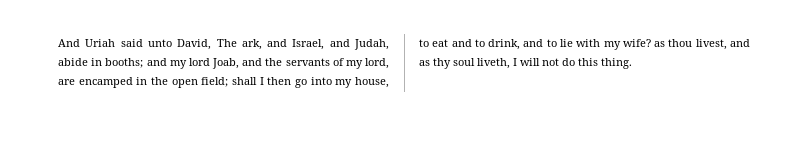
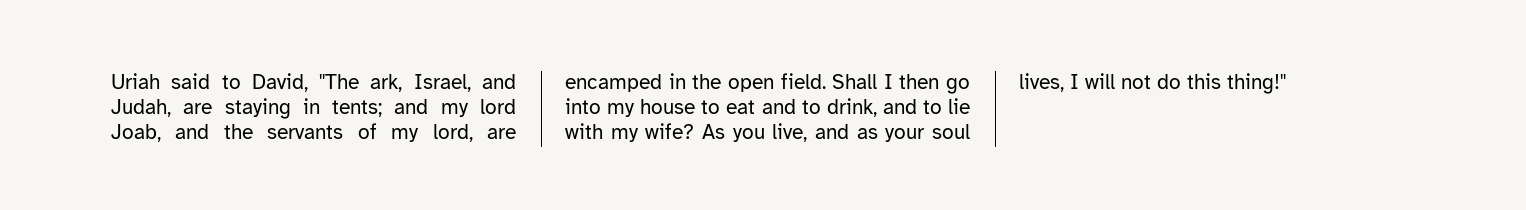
[58,39,80,47] And -> (111, 81) none
[147,39,390,50] [58,58,144,68] unto David, The ark, and Israel, and Judah, abide in booths; -> [221,73,516,92] [111,98,383,119] to David, "The ark, Israel, and Judah, are staying in tents;
[201,77,257,87] field; shall -> [780,73,878,89] field. Shall
[355,77,389,88] house, -> [640,99,696,114] house
[654,39,750,50] [419,58,510,69] as thou livest, and as thy soul liveth, -> [702,123,970,142] [1019,73,1064,92] As you live, and as your soul lives,
[601,58,632,69] thing. -> [1227,73,1286,94] thing!"

